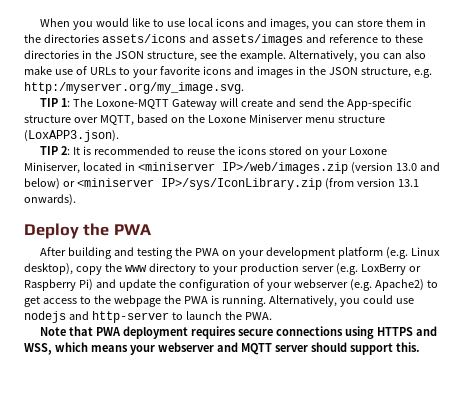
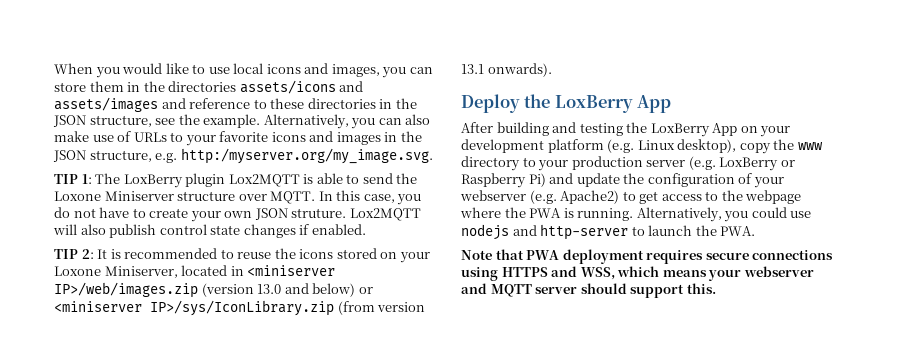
[96,98,412,110] [24,114,385,126] [24,130,119,142] Loxone-MQTT Gateway will create and send the App-specific structure over MQTT, based on the Loxone Miniserver menu structure (LoxAPP3.json). -> [123,173,418,188] [54,190,422,205] [54,207,421,222] [53,224,366,238] LoxBerry plugin Lox2MQTT is able to send the Loxone Miniserver structure over MQTT. In this case, you do not have to create your own JSON struture. Lox2MQTT will also publish control state changes if enabled.
[113,224,151,235] PWA -> [554,95,672,113] LoxBerry App
[194,248,219,256] PWA -> [650,123,738,137] LoxBerry App
(161, 301) none -> [460,207,501,218] where

